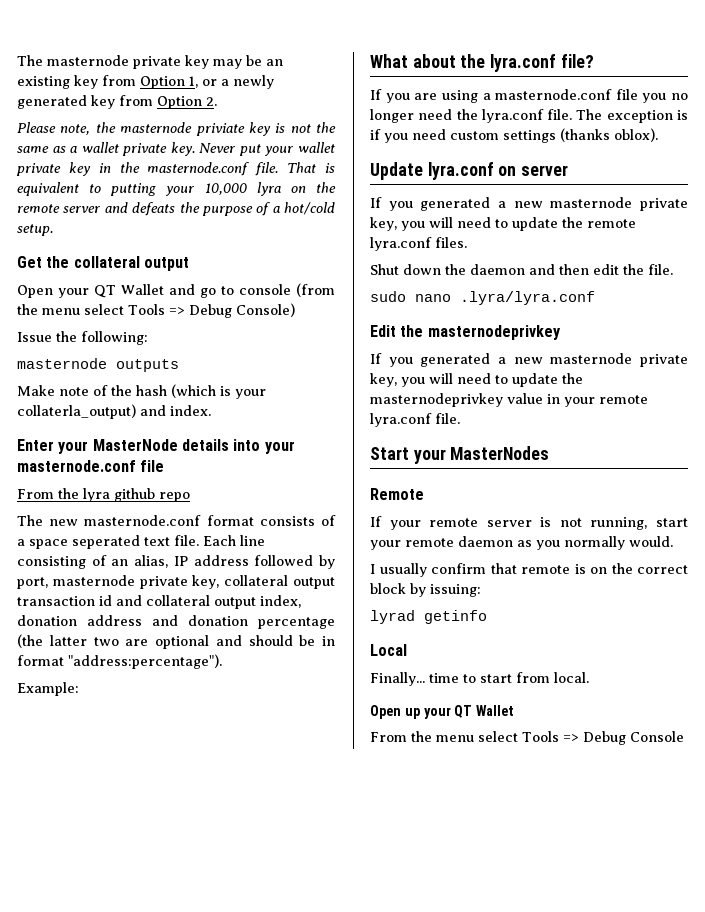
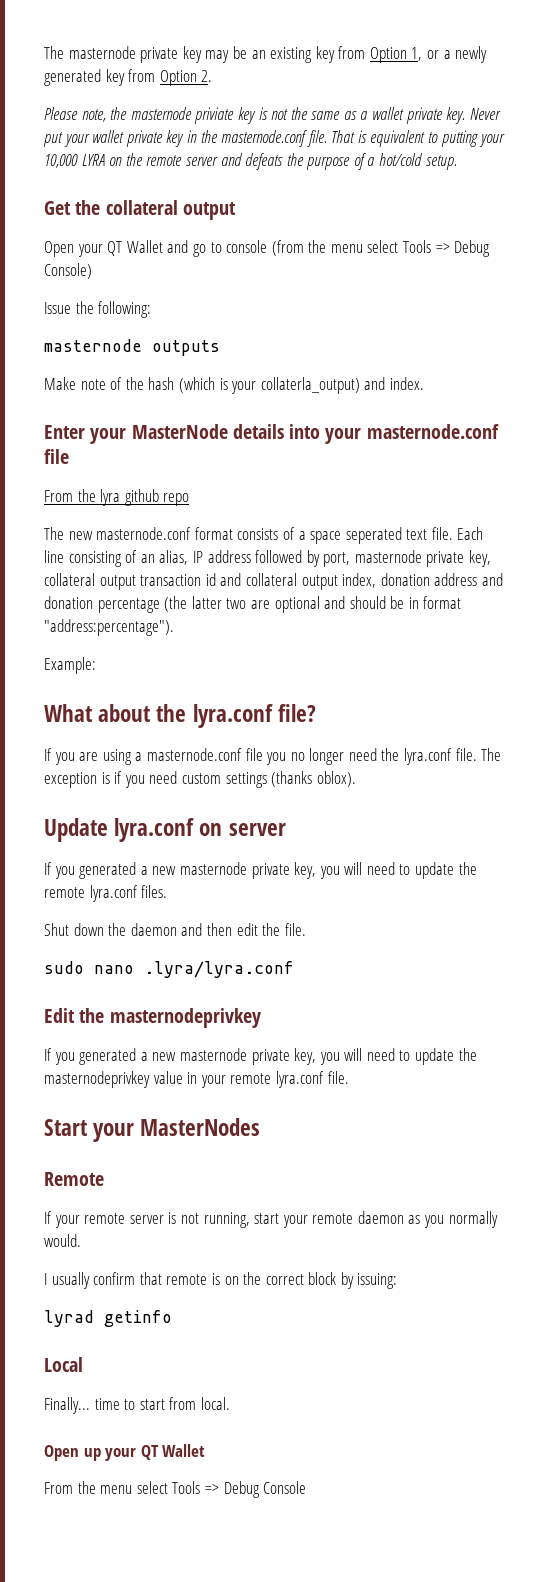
[256,182,281,196] lyra -> [81,154,105,166] LYRA

